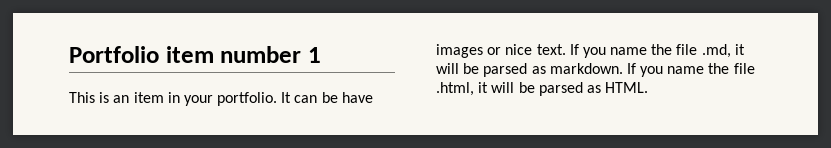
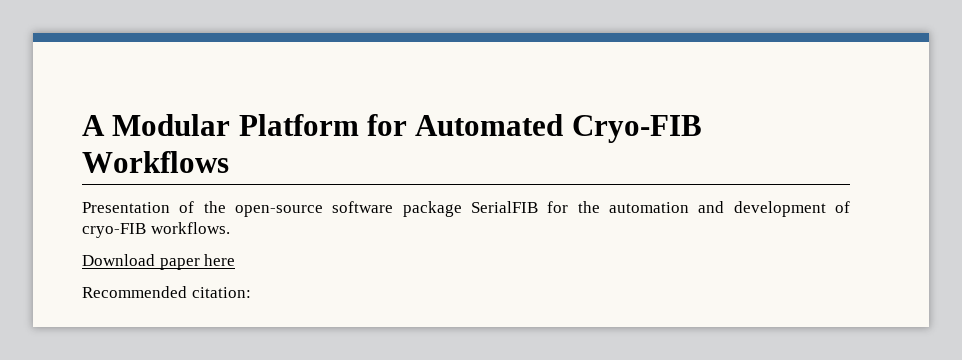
[69,46,321,63] [69,92,373,106] [436,44,745,58] [436,63,755,77] [436,82,649,96] Portfolio item number 1 // This is an item in your portfolio. It can be have images or nice text. If you name the file .md, it will be parsed as markdown. If you name the file .html, it will be parsed as HTML. -> [82,114,702,143] [82,151,229,173] [82,201,850,217] [82,222,230,238] [82,254,236,270] [82,286,251,298] A Modular Platform for Automated Cryo-FIB Workflows // Presentation of the open-source software package SerialFIB for the automation and development of cryo-FIB workflows. // Download paper here // Recommended citation:

